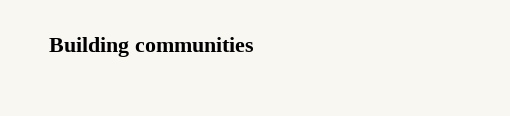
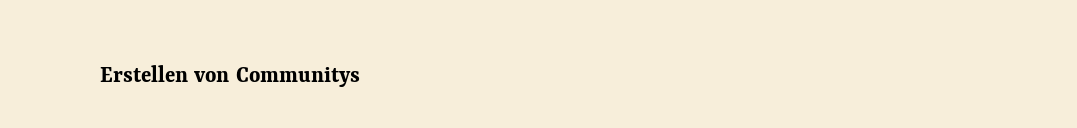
[49,37,254,57] Building communities -> [100,65,360,87] Erstellen von Communitys

